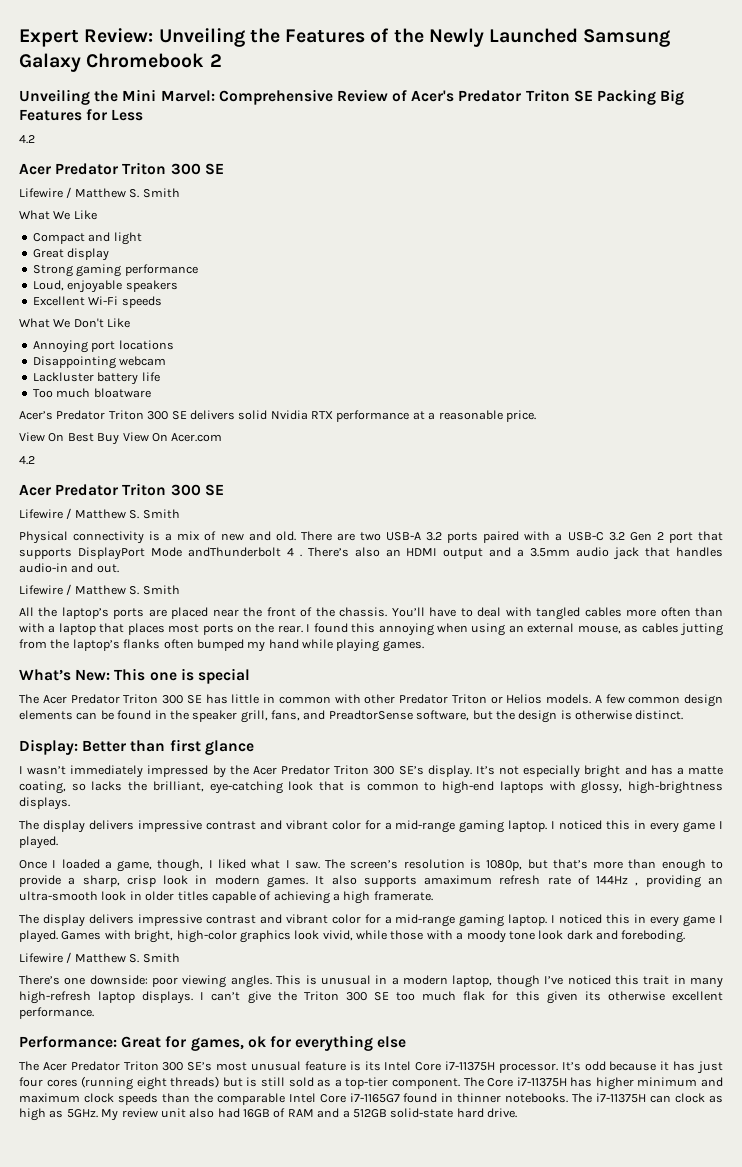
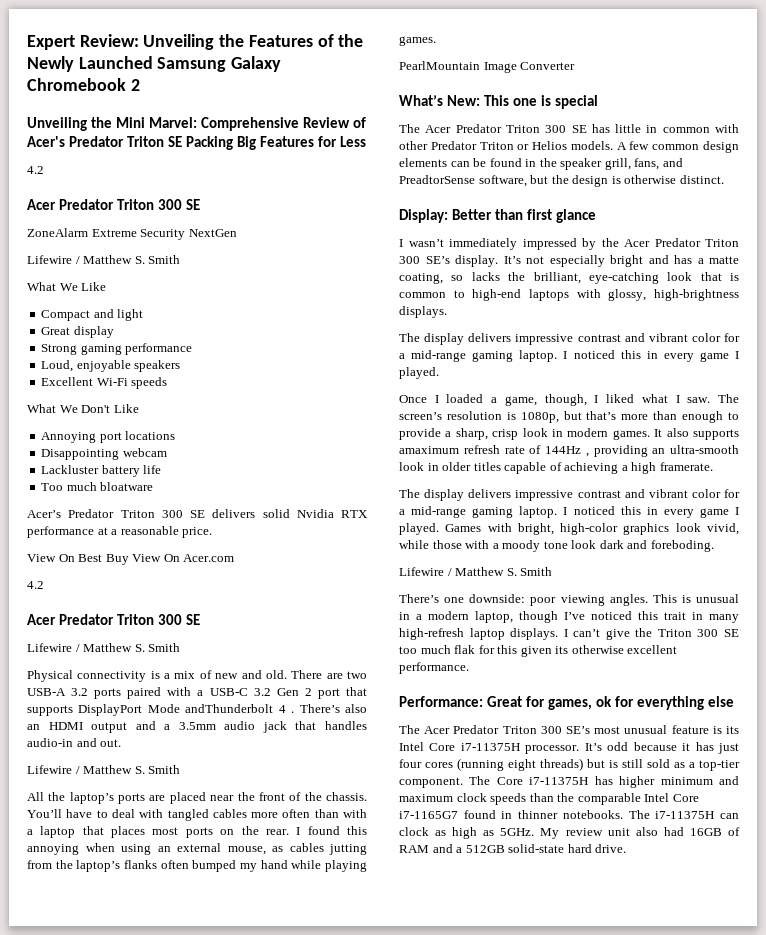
(224, 169) none -> [27,228,237,240] // ZoneAlarm Extreme Security NextGen
(424, 646) none -> [399,61,576,73] // PearlMountain Image Converter

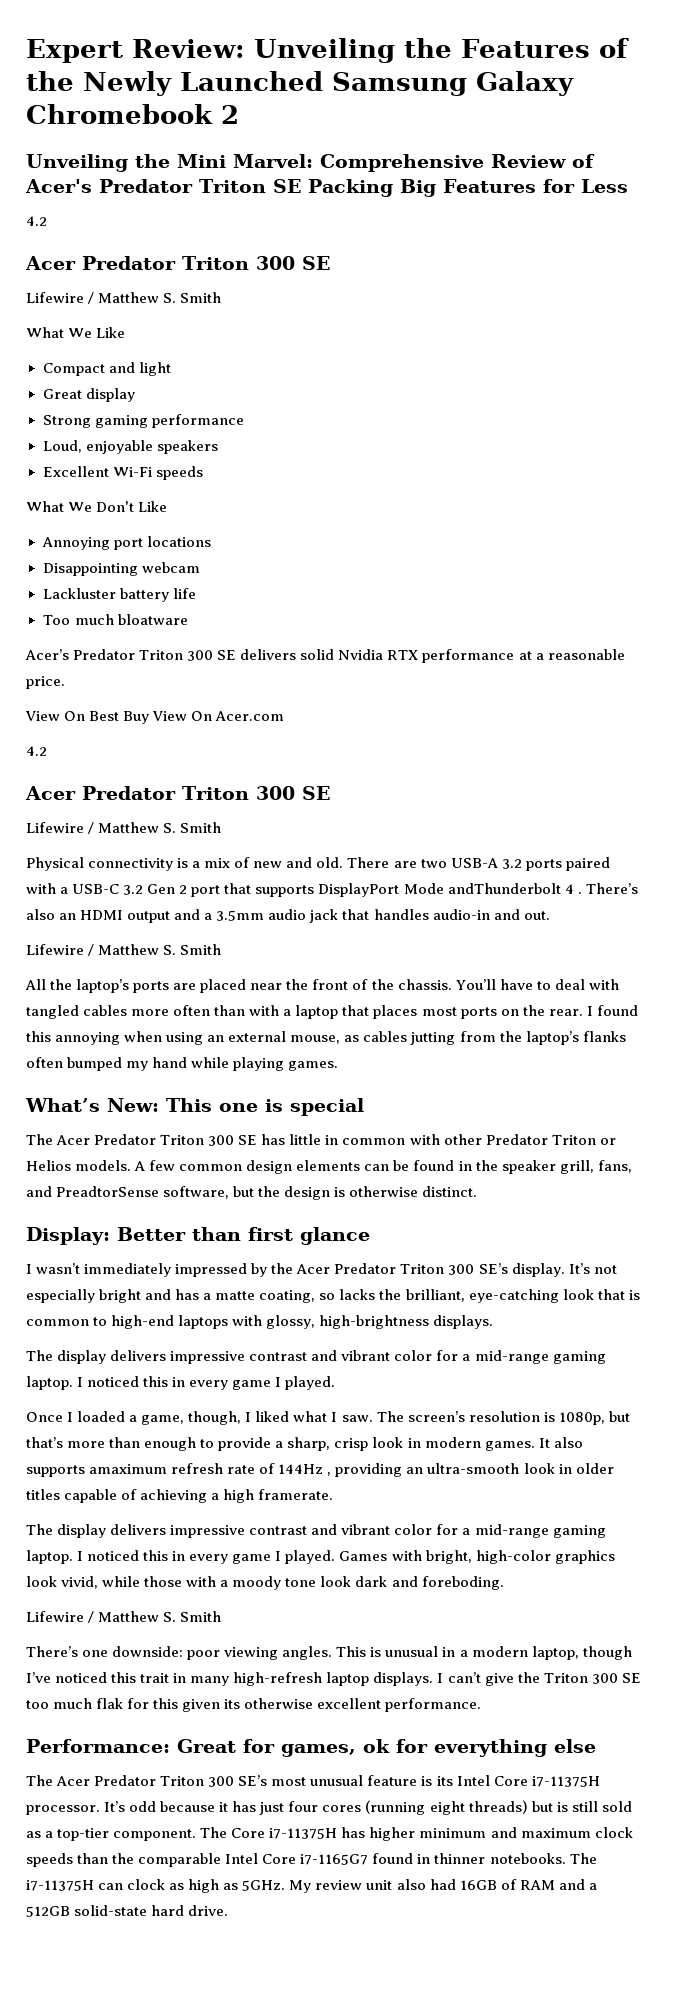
[27,228,237,240] // ZoneAlarm Extreme Security NextGen -> (330, 263) none
[399,61,576,73] // PearlMountain Image Converter -> (339, 1066) none

